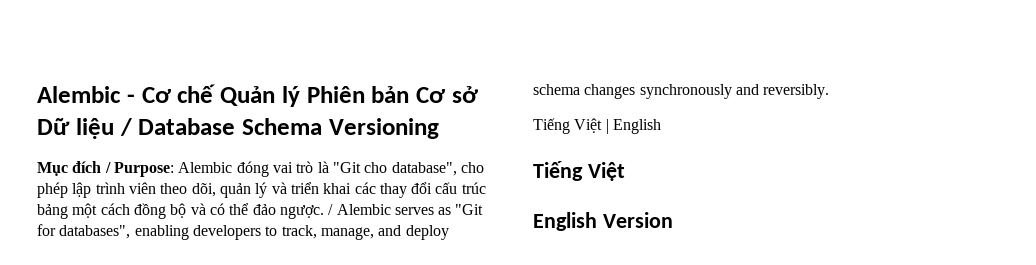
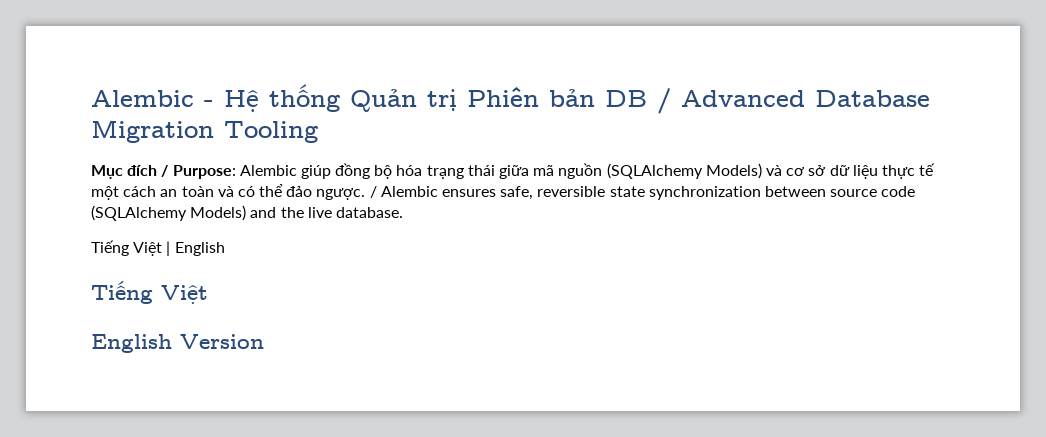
[141,84,478,107] [37,118,439,139] Cơ chế Quản lý Phiên bản Cơ sở Dữ liệu / Database Schema Versioning -> [224,84,930,114] [91,120,318,143] Hệ thống Quản trị Phiên bản DB / Advanced Database Migration Tooling
[236,161,484,177] [37,182,486,198] [37,203,187,219] đóng vai trò là "Git cho database", cho phép lập trình viên theo dõi, quản lý và triển khai các thay đổi cấu trúc bảng một cách đồng bộ -> [300,163,936,179] [91,186,214,200] giúp đồng bộ hóa trạng thái giữa mã nguồn (SQLAlchemy Models) và cơ sở dữ liệu thực tế một cách an toàn
[394,204,484,215] [37,224,449,240] [533,84,830,99] serves as "Git for databases", enabling developers to track, manage, and deploy schema changes synchronously and reversibly. -> [442,186,916,200] [91,205,403,221] ensures safe, reversible state synchronization between source code (SQLAlchemy Models) and the live database.

